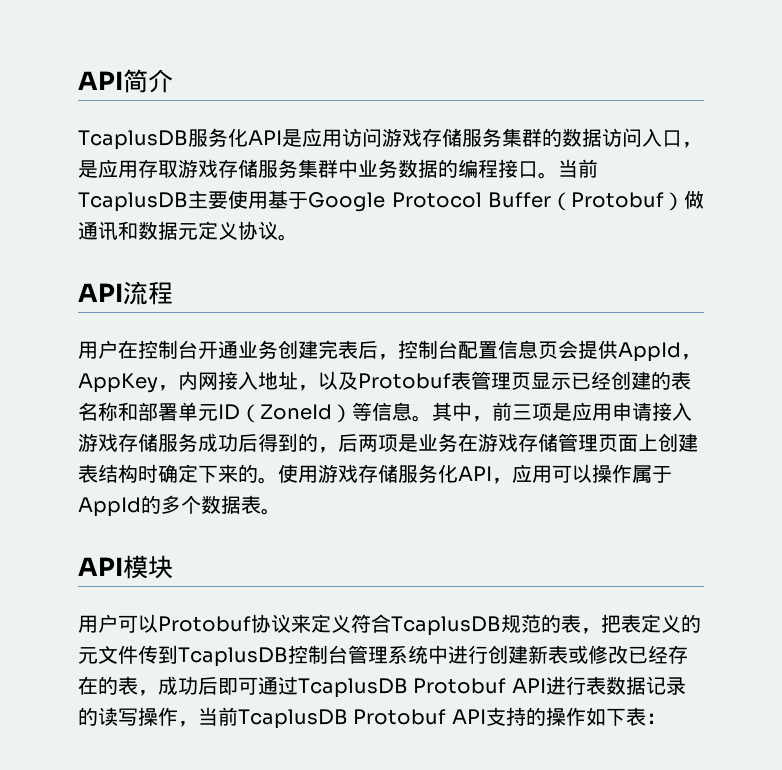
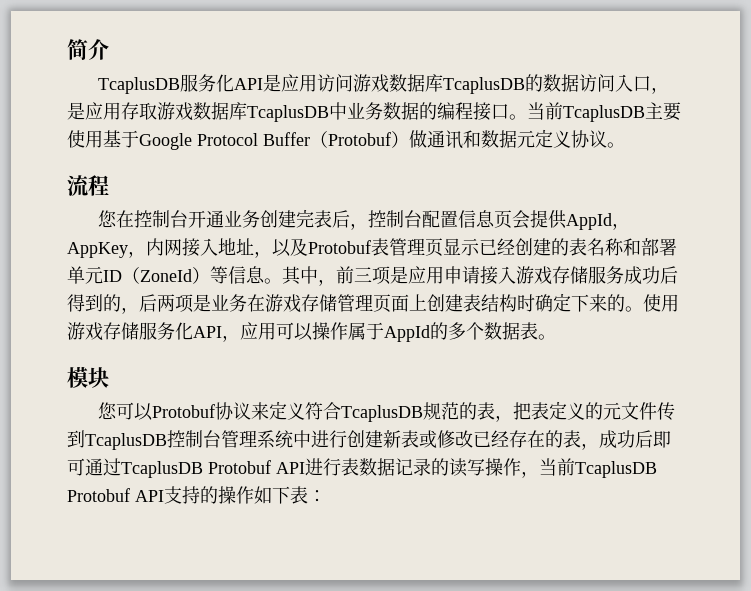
[78,71,123,90] API -> (67, 49) none
[422,128,542,147] 存储服务集群 -> [389,74,526,94] 数据库TcaplusDB
[218,159,338,178] 存储服务集群 -> [193,102,329,122] 数据库TcaplusDB
[78,283,123,302] API -> (625, 145) none
[78,340,118,359] 用户 -> [98,210,118,228] 您
[78,557,123,576] API -> (556, 337) none
[78,614,118,633] 用户 -> [98,402,118,420] 您

